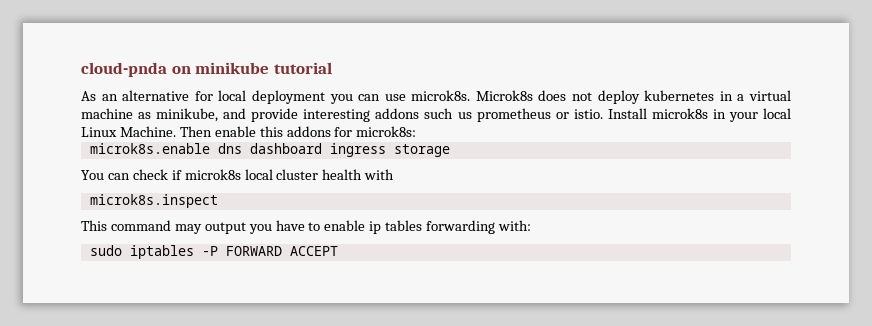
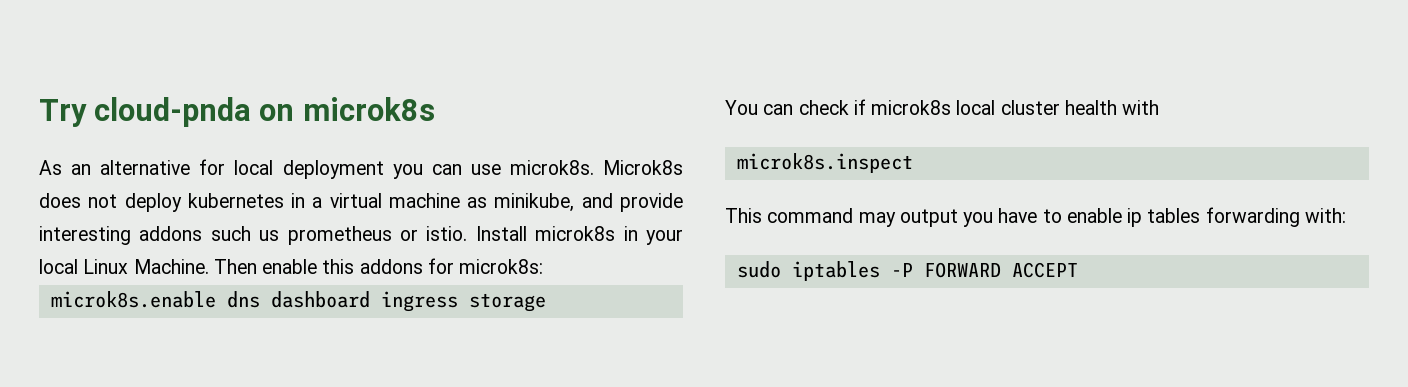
(81, 69) none -> [39,99,87,127] Try
[195,62,332,74] minikube tutorial -> [302,97,435,121] microk8s

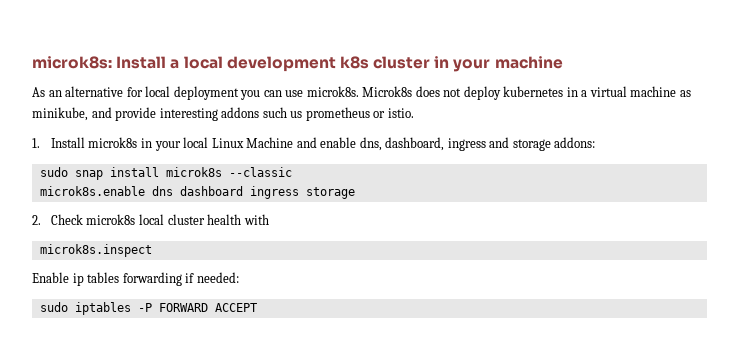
[39,97,435,127] Try cloud-pnda on microk8s -> [32,56,563,72] microk8s: Install a local development k8s cluster in your machine
(468, 233) none -> [32,138,40,148] // 1.
[133,258,544,274] Machine. Then enable this addons for microk8s: -> [246,137,596,151] [39,167,292,180] Machine and enable dns, dashboard, ingress and storage addons: // sudo snap install microk8s --classic
[725,99,866,115] You can check if -> [32,214,83,225] 2. Check
[725,208,1122,227] This command may output you have to enable -> [32,272,69,283] Enable
[1304,208,1346,223] with: -> [185,272,239,283] if needed:

